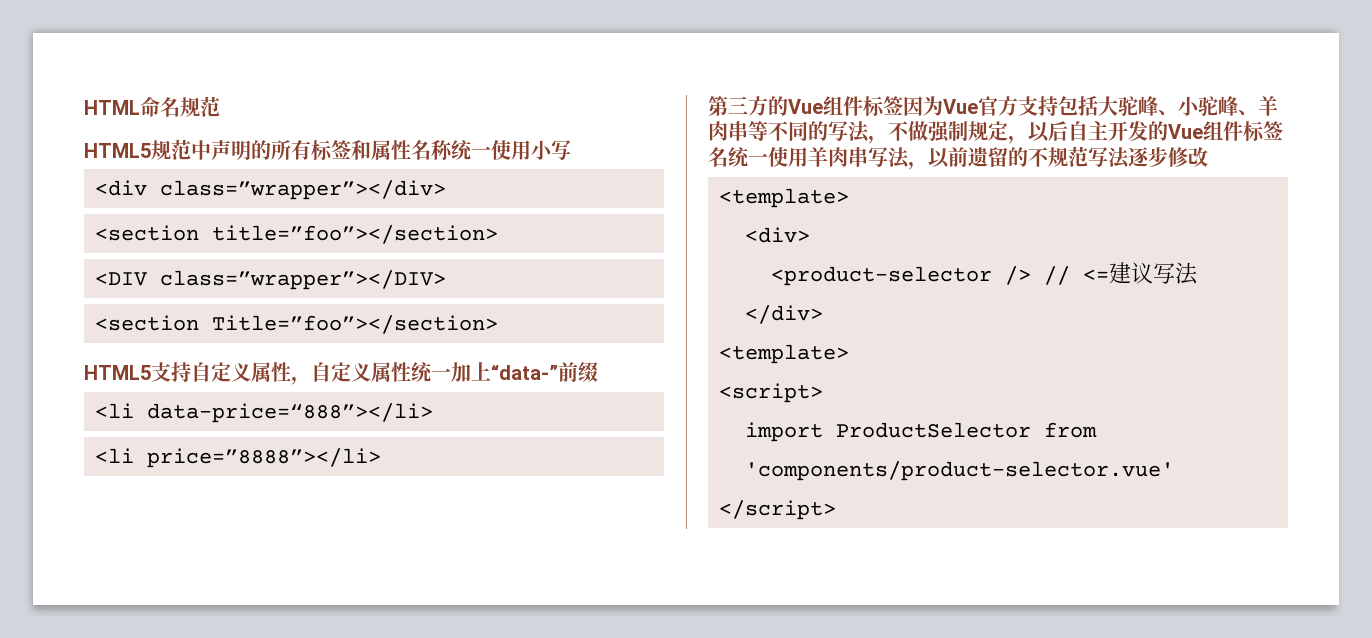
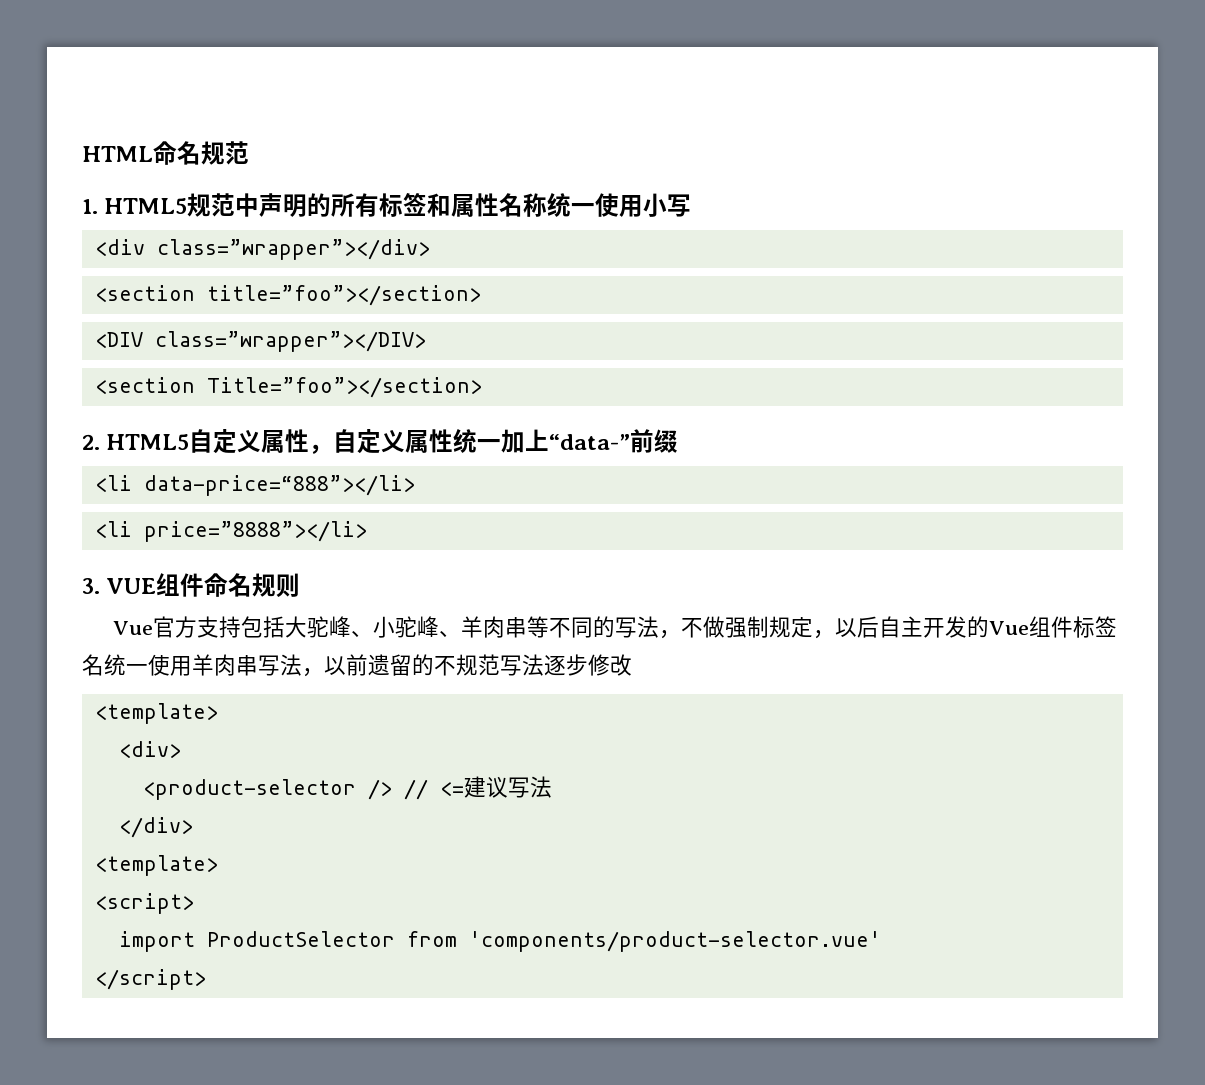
(220, 106) none -> [82,199,98,214] 1.
[84,362,191,382] HTML5支持 -> [82,434,190,450] 2. HTML5
[708,96,943,117] 第三方的Vue组件标签因为 -> [82,573,301,597] 3. VUE组件命名规则 //

